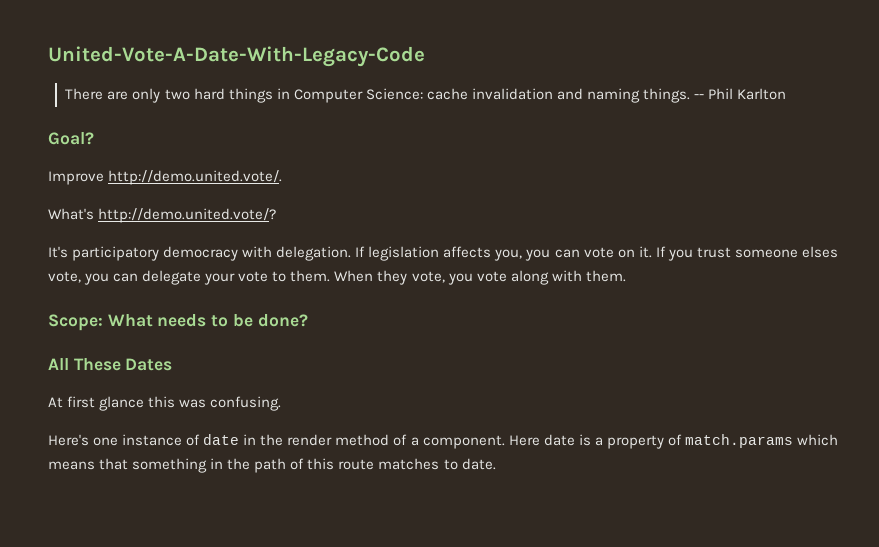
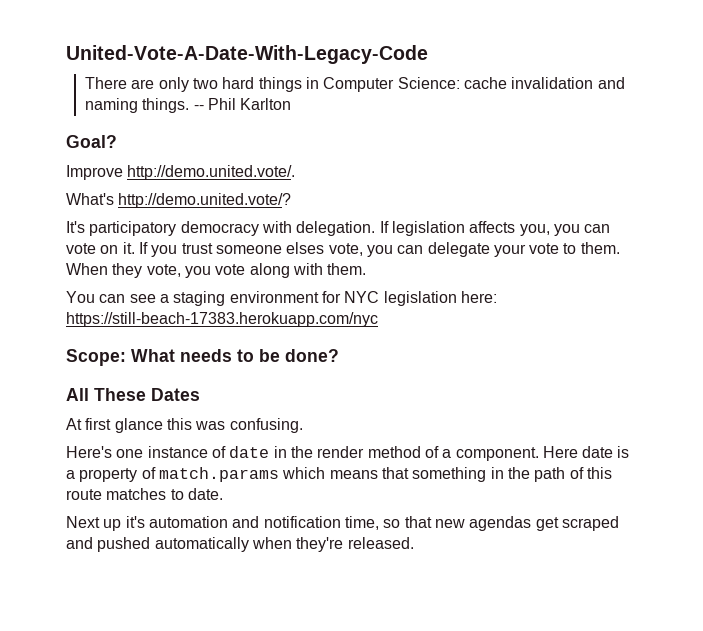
(626, 276) none -> [66,291,497,306] [66,312,378,327] // You can see a staging environment for NYC legislation here: https://still-beach-17383.herokuapp.com/nyc
(496, 464) none -> [66,516,619,531] [66,537,414,552] // Next up it's automation and notification time, so that new agendas get scraped and pushed automatically when they're released.

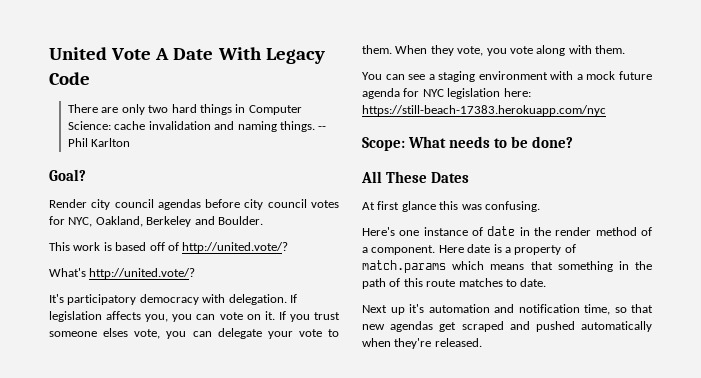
[66,45,428,64] United-Vote-A-Date-With-Legacy-Code -> [49,47,325,64] [49,72,90,85] United Vote A Date With Legacy Code
[66,165,296,180] Improve http://demo.united.vote/. -> [49,199,339,210] [49,216,263,227] [49,242,289,253] Render city council agendas before city council votes for NYC, Oakland, Berkeley and Boulder. // This work is based off of http://united.vote/?
[118,193,292,208] http://demo.united.vote/? -> [89,268,196,279] http://united.vote/?
(319, 297) none -> [550,71,652,80] [362,88,400,99] with a mock future agenda

